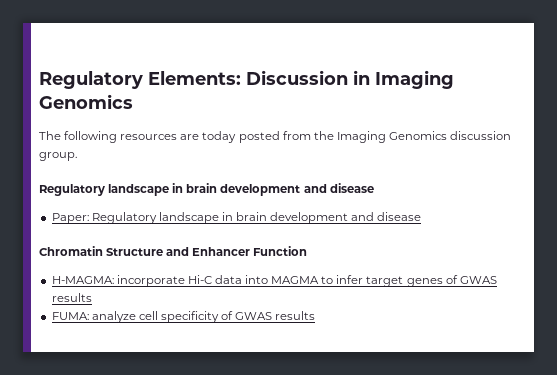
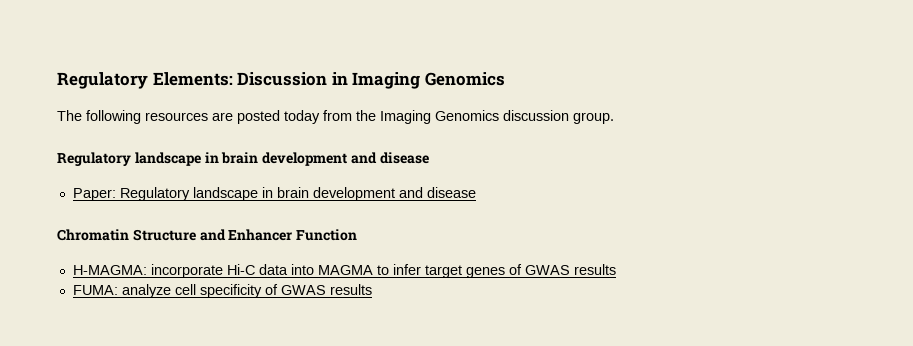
[202,131,280,143] today posted -> [237,110,320,124] posted today

